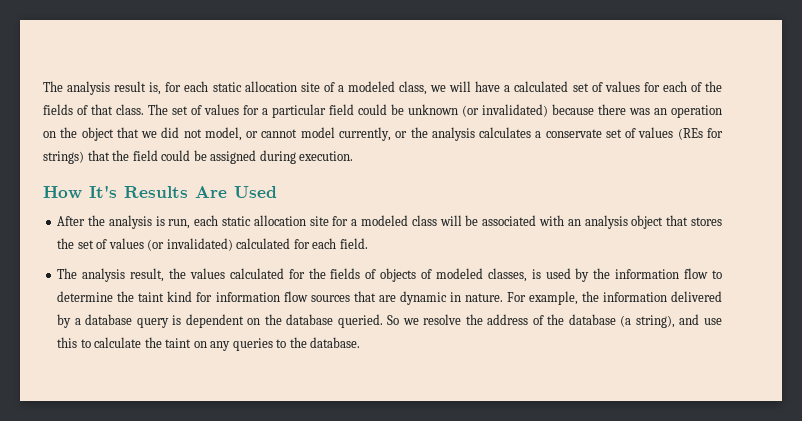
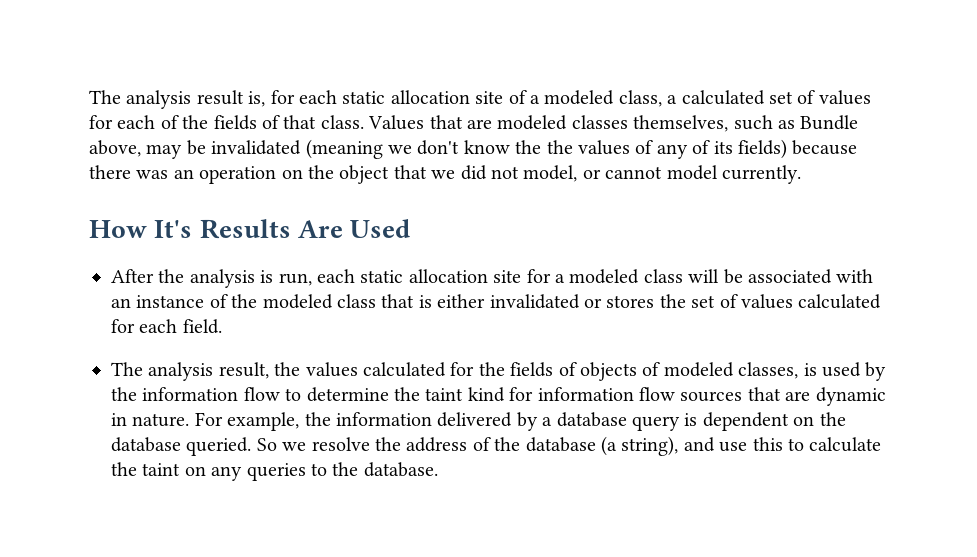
[430,81,501,92] we will have -> (662, 98) none
[148,104,548,118] The set of values for a particular field could be unknown (or invalidated) -> [368,115,859,132] [89,139,787,159] Values that are modeled classes themselves, such as Bundle above, may be invalidated (meaning we don't know the the values of any of its fields)
[339,127,723,141] [43,150,354,164] currently, or the analysis calculates a conservate set of values (REs for strings) that the field could be assigned during execution. -> [721,165,801,184] currently.
[584,215,689,229] analysis object that -> [136,294,602,309] instance of the modeled class that is either invalidated or
[147,238,233,251] (or invalidated) -> (793, 301) none

